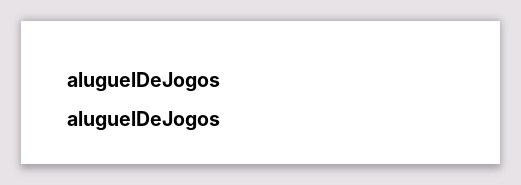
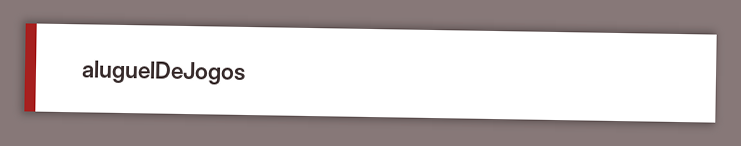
[67,72,220,92] [67,111,220,131] aluguelDeJogos // aluguelDeJogos -> [81,60,246,85] aluguelDeJogos

